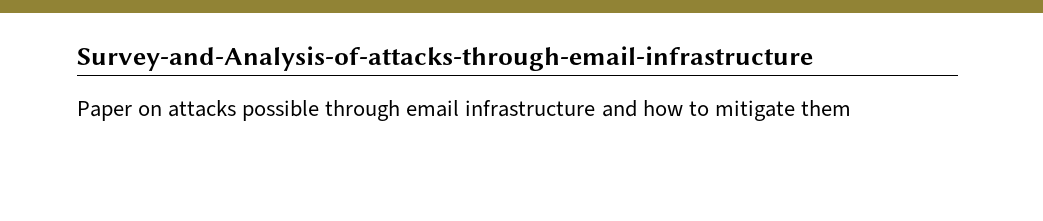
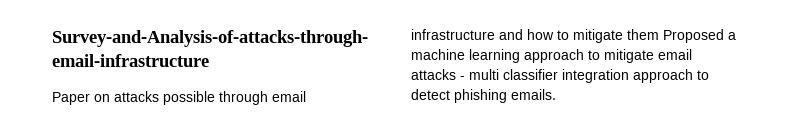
(851, 108) none -> [663,29,736,43] [411,49,692,63] [411,69,709,83] [411,89,556,103] Proposed a machine learning approach to mitigate email attacks - multi classifier integration approach to detect phishing emails.

